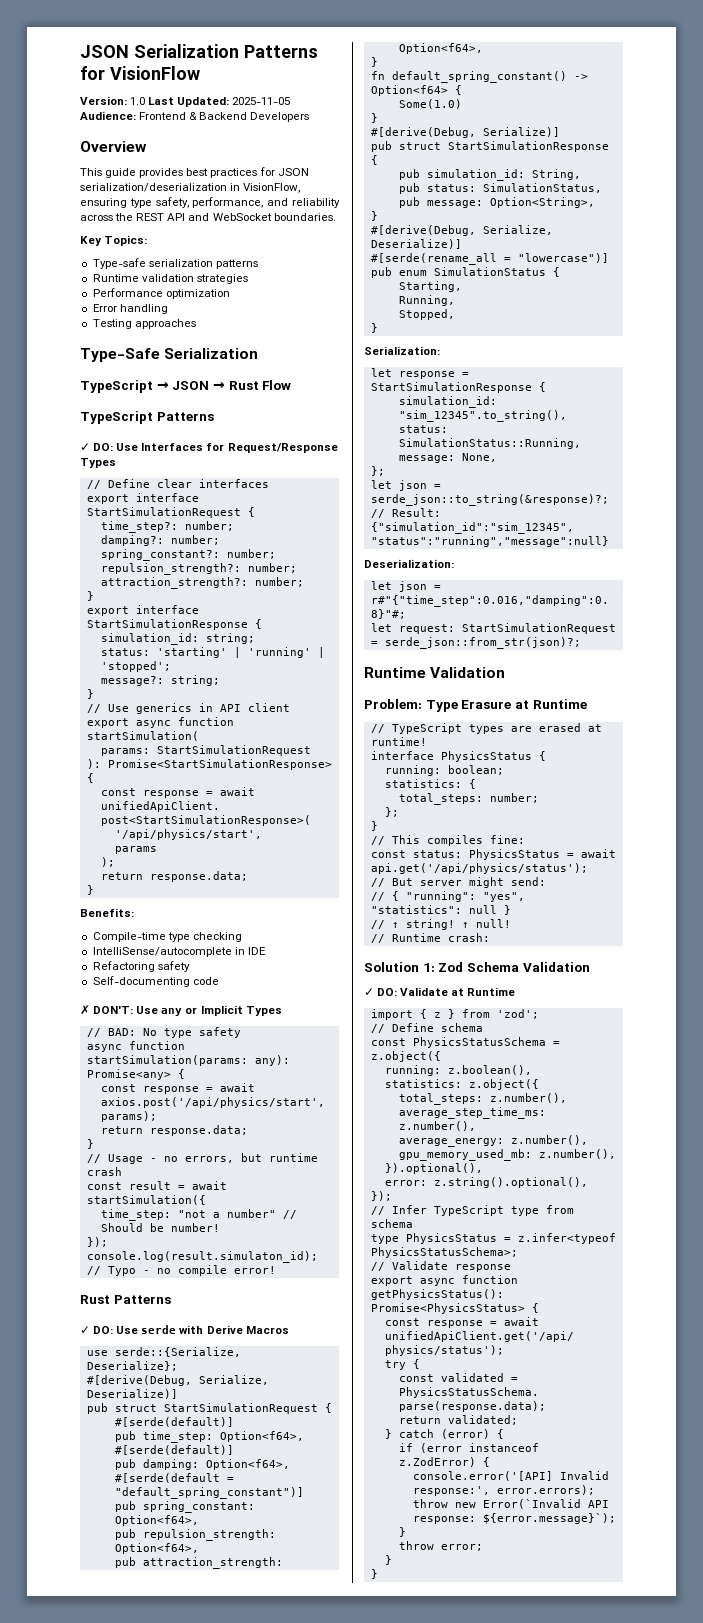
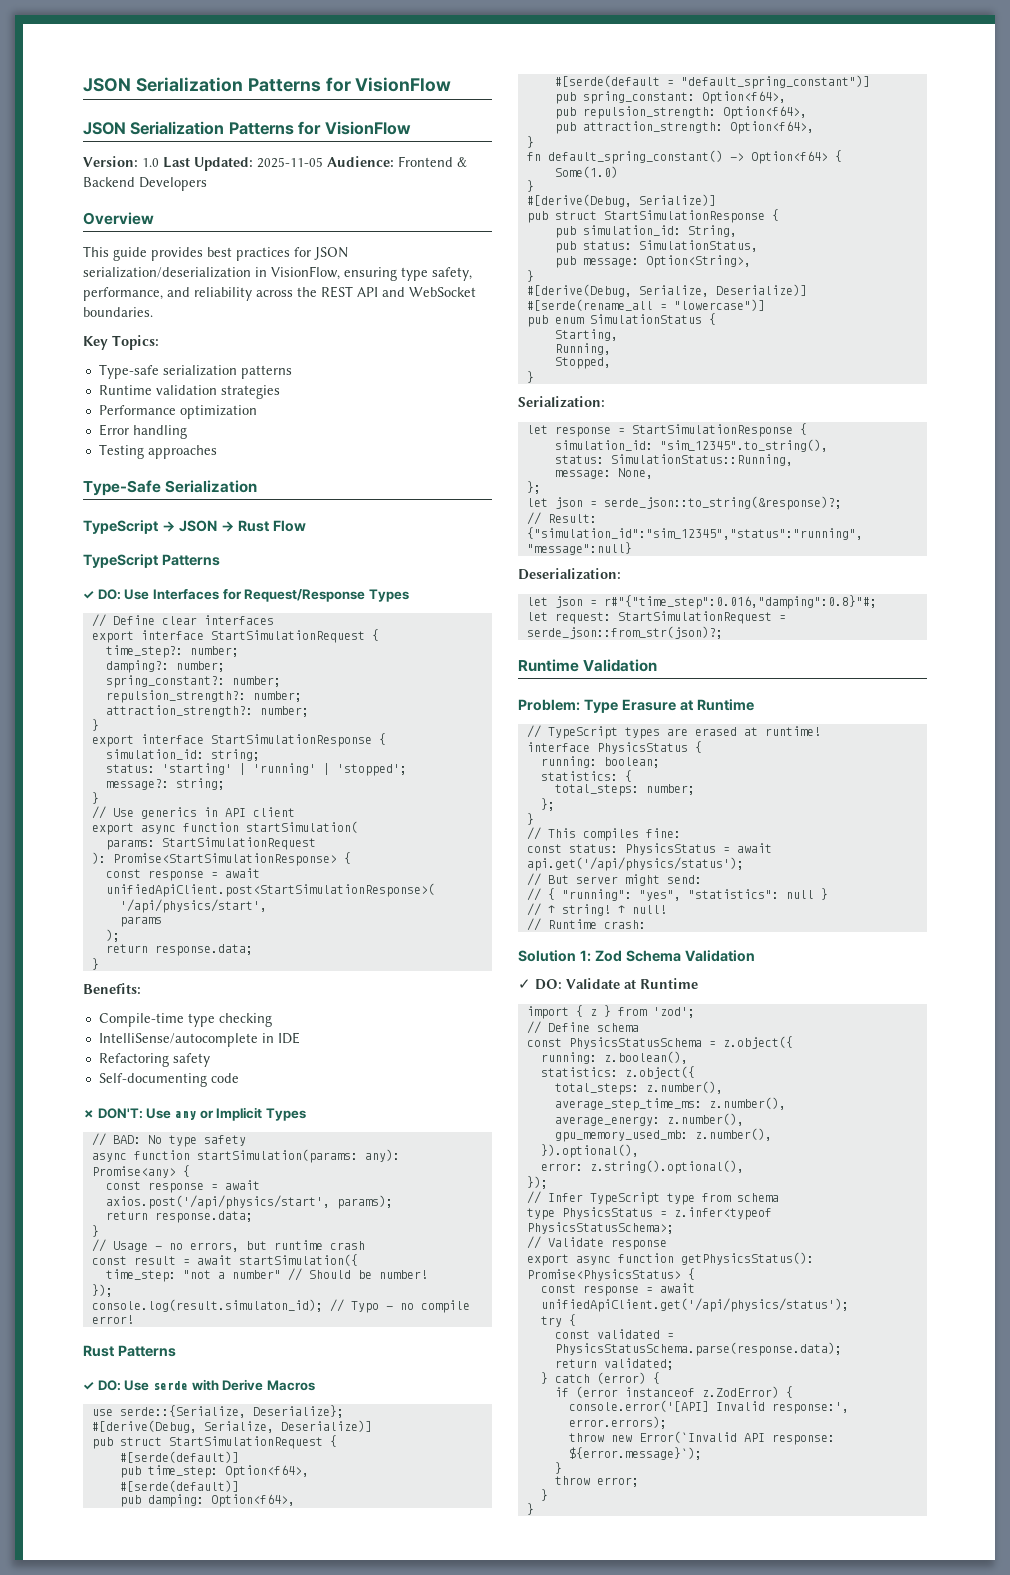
[80,44,318,58] [80,66,200,80] JSON Serialization Patterns for VisionFlow -> [83,77,452,92] [83,121,411,135] JSON Serialization Patterns for VisionFlow // JSON Serialization Patterns for VisionFlow

